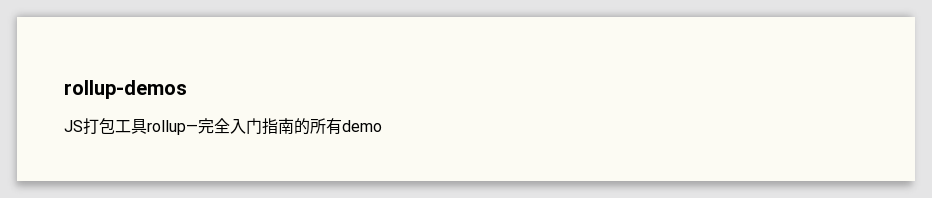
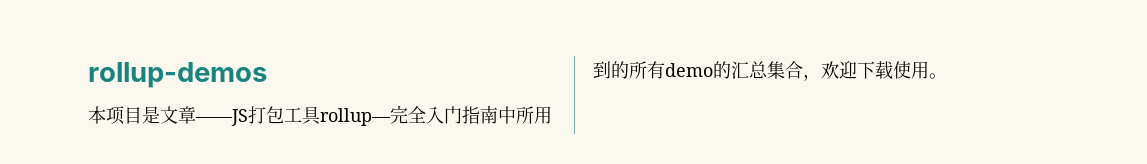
[64,120,83,132] JS -> [88,106,248,126] 本项目是文章——JS
(294, 126) none -> [498,106,552,124] [593,61,611,79] 中所用到
(382, 126) none -> [713,61,947,81] 的汇总集合，欢迎下载使用。

